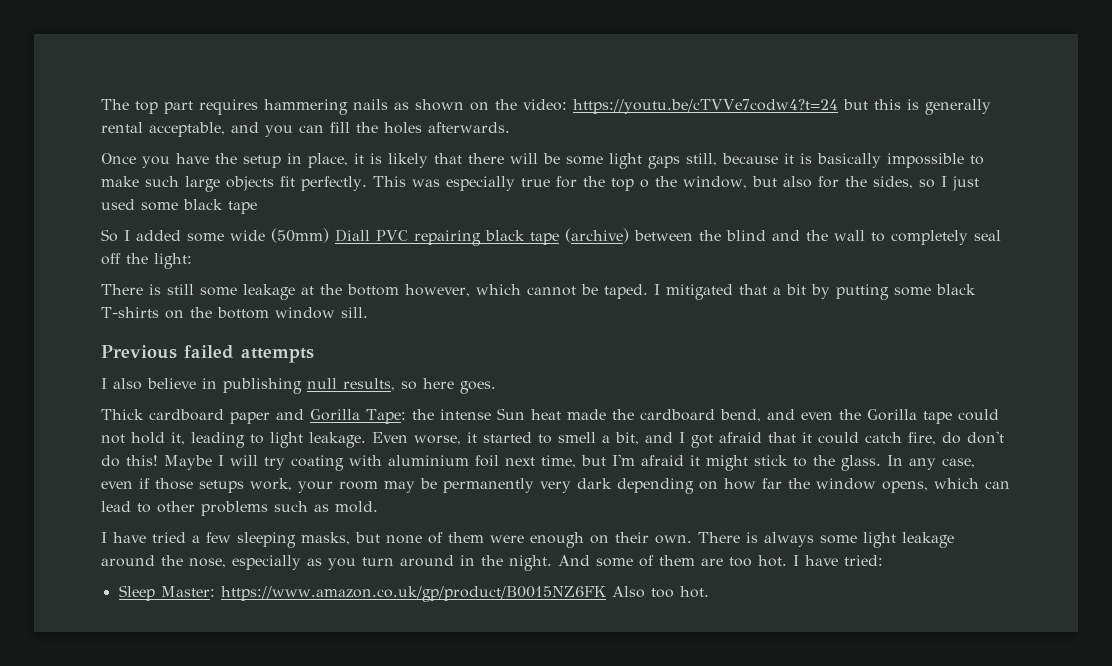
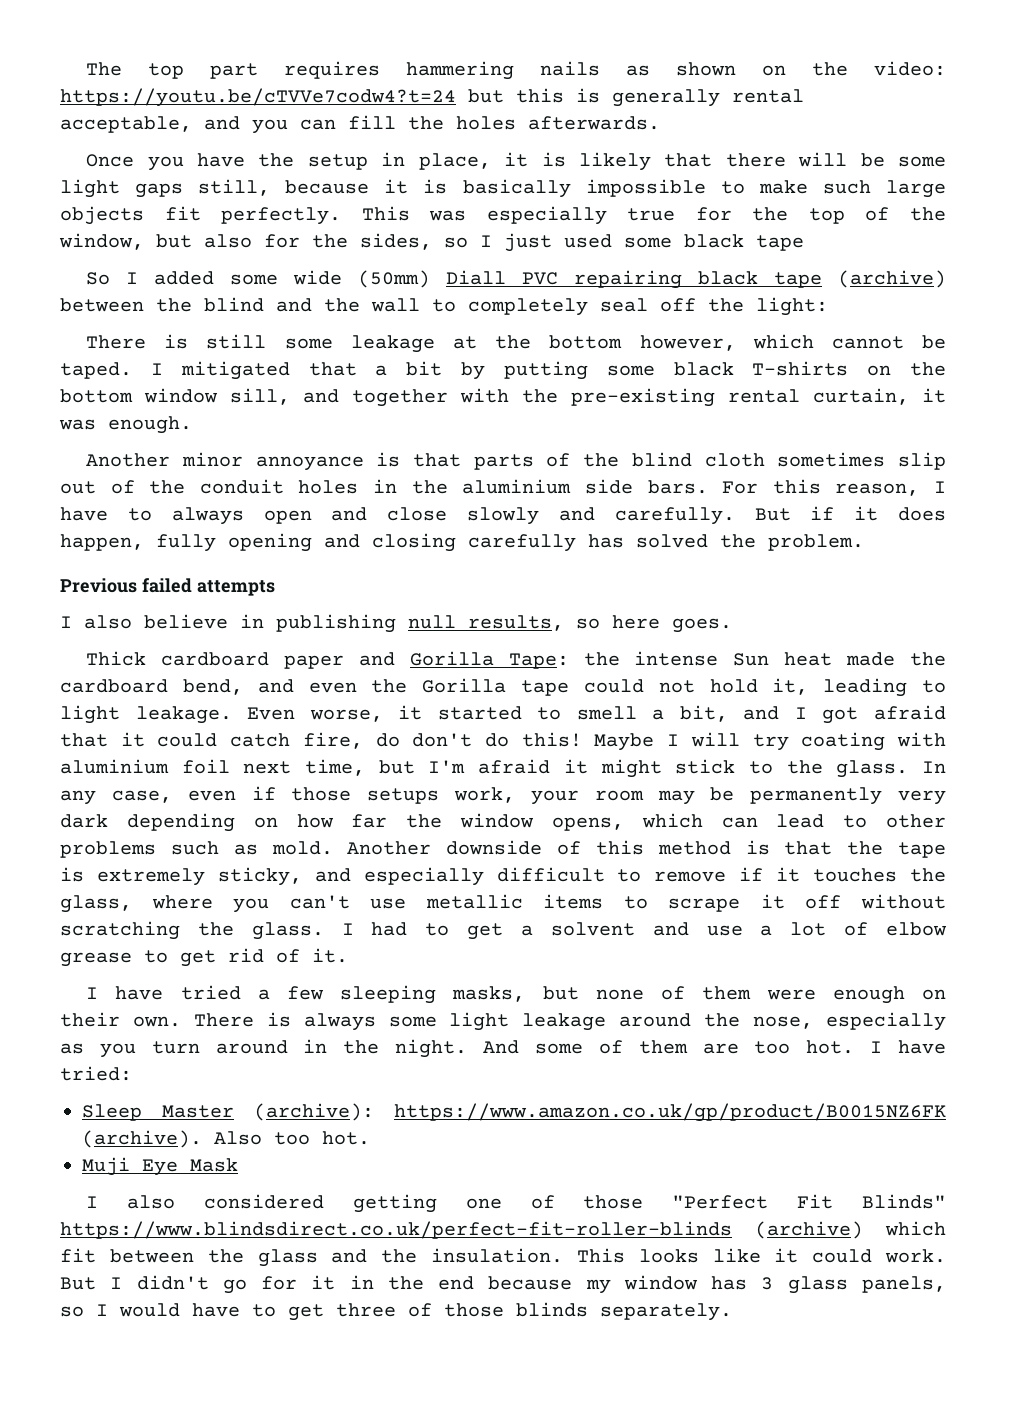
[639,179,649,188] o -> [865,207,890,221] of
[341,307,368,318] sill. -> [230,388,946,407] [59,416,192,434] [86,452,946,471] [60,479,947,496] [60,506,947,525] [60,533,864,552] sill, and together with the pre-existing rental curtain, it was enough. // Another minor annoyance is that parts of the blind cloth sometimes slip out of the conduit holes in the aluminium side bars. For this reason, I have to always open and close slowly and carefully. But if it does happen, fully opening and closing carefully has solved the problem.
(378, 507) none -> [347,840,947,858] [60,867,946,886] [60,894,946,913] [60,921,947,940] [60,948,348,967] Another downside of this method is that the tape is extremely sticky, and especially difficult to remove if it touches the glass, where you can't use metallic items to scrape it off without scratching the glass. I had to get a solvent and use a lot of elbow grease to get rid of it.
[160,586,606,602] Master: https://www.amazon.co.uk/gp/product/B0015NZ6FK -> [162,1103,946,1122] [82,1130,202,1148] Master (archive): https://www.amazon.co.uk/gp/product/B0015NZ6FK (archive).
(709, 592) none -> [82,1157,238,1176] [86,1194,947,1213] [60,1221,946,1239] [60,1248,947,1267] [60,1275,946,1294] [60,1302,732,1321] // Muji Eye Mask // I also considered getting one of those "Perfect Fit Blinds" https://www.blindsdirect.co.uk/perfect-fit-roller-blinds (archive) which fit between the glass and the insulation. This looks like it could work. But I didn't go for it in the end because my window has 3 glass panels, so I would have to get three of those blinds separately.

